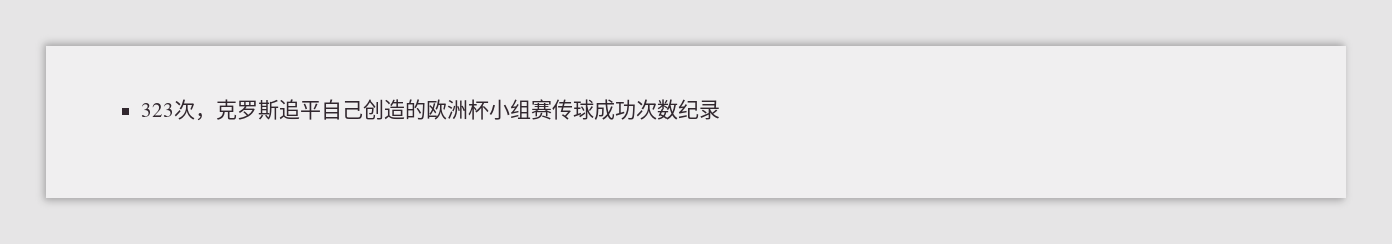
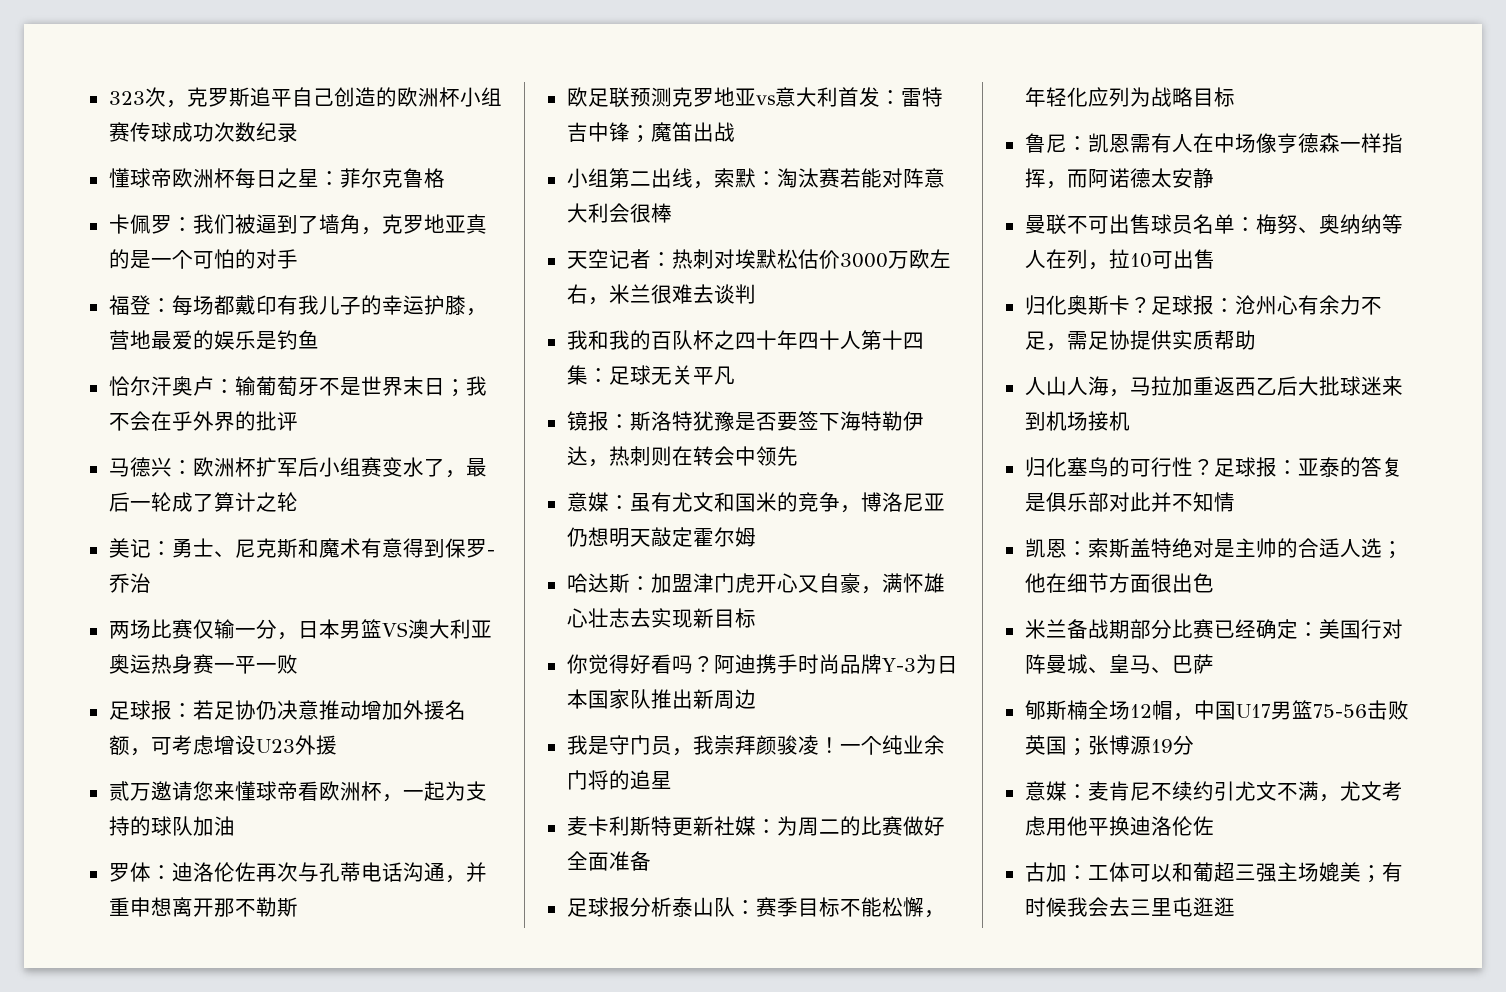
(721, 110) none -> [108,168,445,189] [108,214,487,235] [108,249,298,269] [108,295,487,316] [108,330,319,350] [108,376,487,397] [108,411,298,431] [108,457,487,478] [108,492,298,512] [108,538,495,558] [108,573,151,593] [108,619,492,640] [108,654,298,674] [108,700,466,720] [108,735,337,756] [108,781,487,802] [108,816,235,836] [108,862,487,883] [108,897,298,917] [566,87,943,108] [566,122,735,143] [566,168,945,189] [566,203,672,223] [566,249,951,269] [566,284,756,305] [566,330,924,350] [566,365,735,385] [566,411,924,431] [566,446,798,467] [566,492,945,513] [566,527,756,547] [566,573,945,594] [566,608,756,628] [566,654,958,674] [566,689,756,709] [566,735,945,756] [566,770,672,790] [566,816,945,836] [566,851,651,871] [566,897,945,918] [1024,87,1235,107] [1024,133,1403,154] [1024,168,1214,189] [1024,214,1403,235] [1024,249,1215,270] [1024,295,1382,315] [1024,330,1256,351] [1024,376,1403,397] [1024,411,1130,431] [1024,457,1403,477] [1024,492,1235,512] [1024,538,1403,559] [1024,573,1214,593] [1024,619,1403,639] [1024,654,1214,674] [1024,700,1409,721] [1024,735,1194,756] [1024,781,1403,802] [1024,816,1214,836] [1024,862,1403,883] [1024,897,1235,917] // 懂球帝欧洲杯每日之星：菲尔克鲁格 // 卡佩罗：我们被逼到了墙角，克罗地亚真的是一个可怕的对手 // 福登：每场都戴印有我儿子的幸运护膝，营地最爱的娱乐是钓鱼 // 恰尔汗奥卢：输葡萄牙不是世界末日；我不会在乎外界的批评 // 马德兴：欧洲杯扩军后小组赛变水了，最后一轮成了算计之轮 // 美记：勇士、尼克斯和魔术有意得到保罗-乔治 // 两场比赛仅输一分，日本男篮VS澳大利亚奥运热身赛一平一败 // 足球报：若足协仍决意推动增加外援名额，可考虑增设U23外援 // 贰万邀请您来懂球帝看欧洲杯，一起为支持的球队加油 // 罗体：迪洛伦佐再次与孔蒂电话沟通，并重申想离开那不勒斯 // 欧足联预测克罗地亚vs意大利首发：雷特吉中锋；魔笛出战 // 小组第二出线，索默：淘汰赛若能对阵意大利会很棒 // 天空记者：热刺对埃默松估价3000万欧左右，米兰很难去谈判 // 我和我的百队杯之四十年四十人第十四集：足球无关平凡 // 镜报：斯洛特犹豫是否要签下海特勒伊达，热刺则在转会中领先 // 意媒：虽有尤文和国米的竞争，博洛尼亚仍想明天敲定霍尔姆 // 哈达斯：加盟津门虎开心又自豪，满怀雄心壮志去实现新目标 // 你觉得好看吗？阿迪携手时尚品牌Y-3为日本国家队推出新周边 // 我是守门员，我崇拜颜骏凌！一个纯业余门将的追星 // 麦卡利斯特更新社媒：为周二的比赛做好全面准备 // 足球报分析泰山队：赛季目标不能松懈，年轻化应列为战略目标 // 鲁尼：凯恩需有人在中场像亨德森一样指挥，而阿诺德太安静 // 曼联不可出售球员名单：梅努、奥纳纳等人在列，拉10可出售 // 归化奥斯卡？足球报：沧州心有余力不足，需足协提供实质帮助 // 人山人海，马拉加重返西乙后大批球迷来到机场接机 // 归化塞鸟的可行性？足球报：亚泰的答复是俱乐部对此并不知情 // 凯恩：索斯盖特绝对是主帅的合适人选；他在细节方面很出色 // 米兰备战期部分比赛已经确定：美国行对阵曼城、皇马、巴萨 // 郇斯楠全场12帽，中国U17男篮75-56击败英国；张博源19分 // 意媒：麦肯尼不续约引尤文不满，尤文考虑用他平换迪洛伦佐 // 古加：工体可以和葡超三强主场媲美；有时候我会去三里屯逛逛

